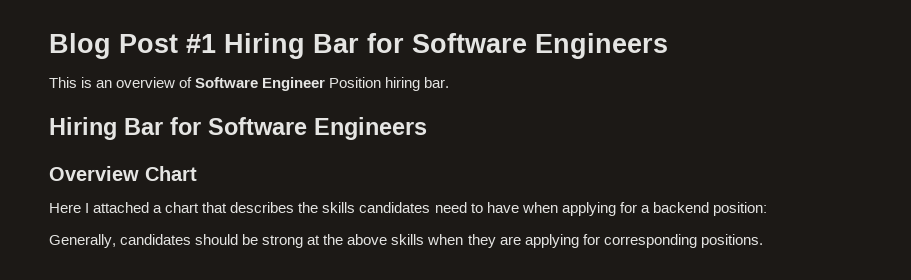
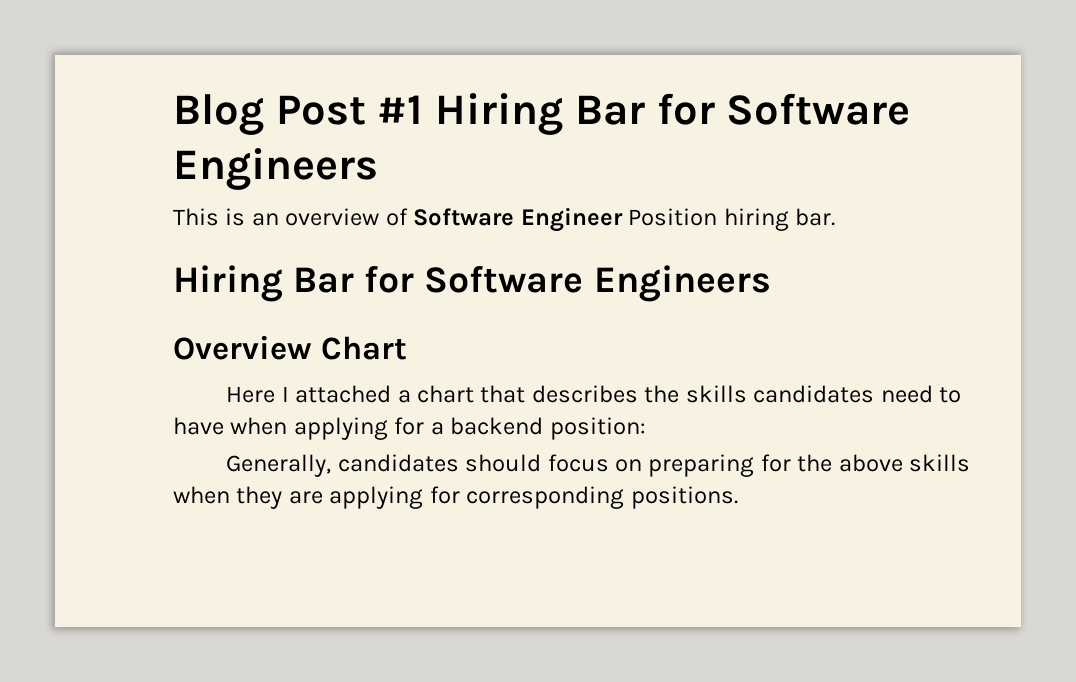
[242,234,321,248] be strong at -> [547,454,791,477] focus on preparing for

